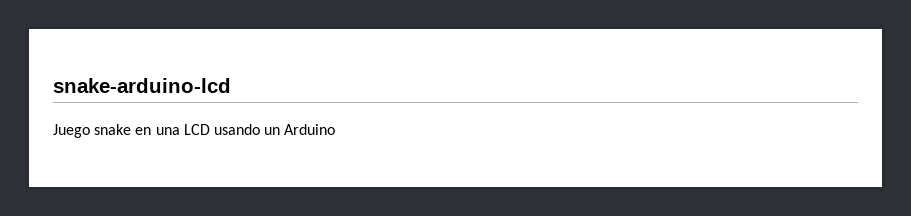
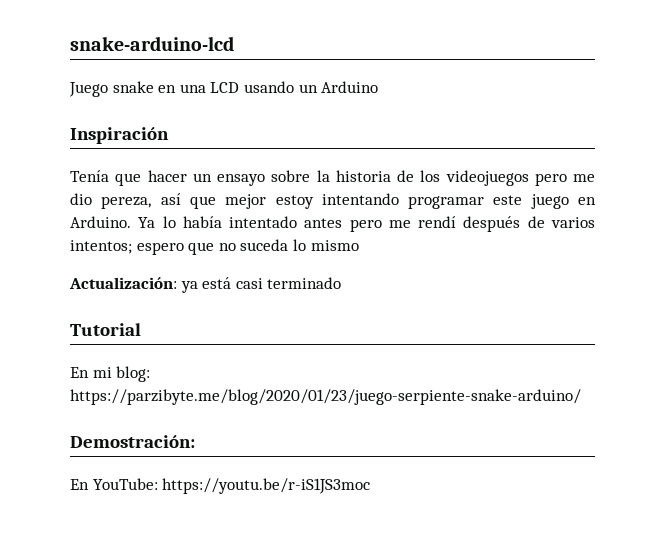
(336, 129) none -> [70,127,169,144] [70,170,595,186] [70,193,596,209] [70,216,595,232] [70,239,359,255] [69,277,342,293] [70,323,141,336] [70,366,151,382] [70,389,581,405] [70,435,195,448] [70,478,371,494] // Inspiración // Tenía que hacer un ensayo sobre la historia de los videojuegos pero me dio pereza, así que mejor estoy intentando programar este juego en Arduino. Ya lo había intentado antes pero me rendí después de varios intentos; espero que no suceda lo mismo // Actualización: ya está casi terminado // Tutorial // En mi blog: https://parzibyte.me/blog/2020/01/23/juego-serpiente-snake-arduino/ // Demostración: // En YouTube: https://youtu.be/r-iS1JS3moc

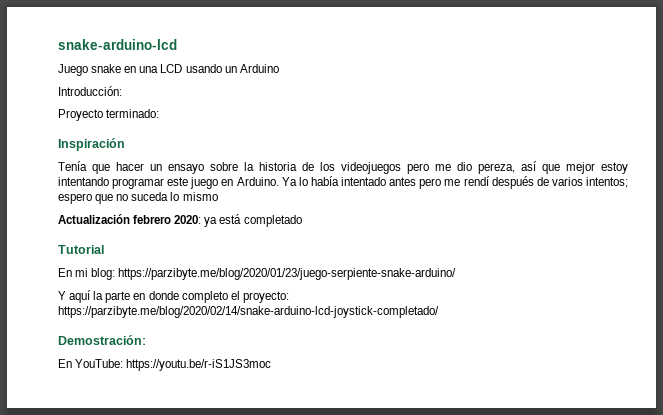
(379, 87) none -> [58,86,122,96] [58,109,160,121] // Introducción: // Proyecto terminado:
[69,277,342,293] Actualización: ya está casi terminado -> [58,214,302,227] Actualización febrero 2020: ya está completado
(581, 397) none -> [58,290,289,303] [58,306,439,318] // Y aquí la parte en donde completo el proyecto: https://parzibyte.me/blog/2020/02/14/snake-arduino-lcd-joystick-completado/

